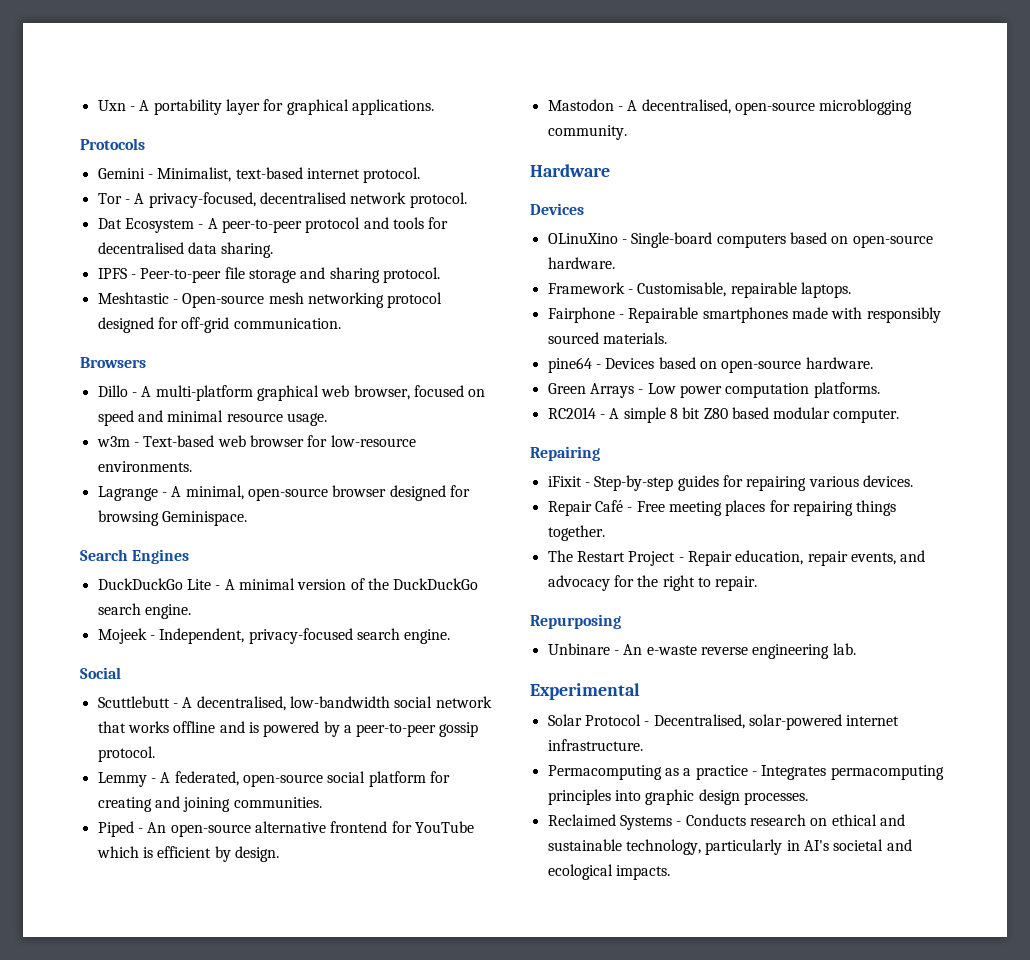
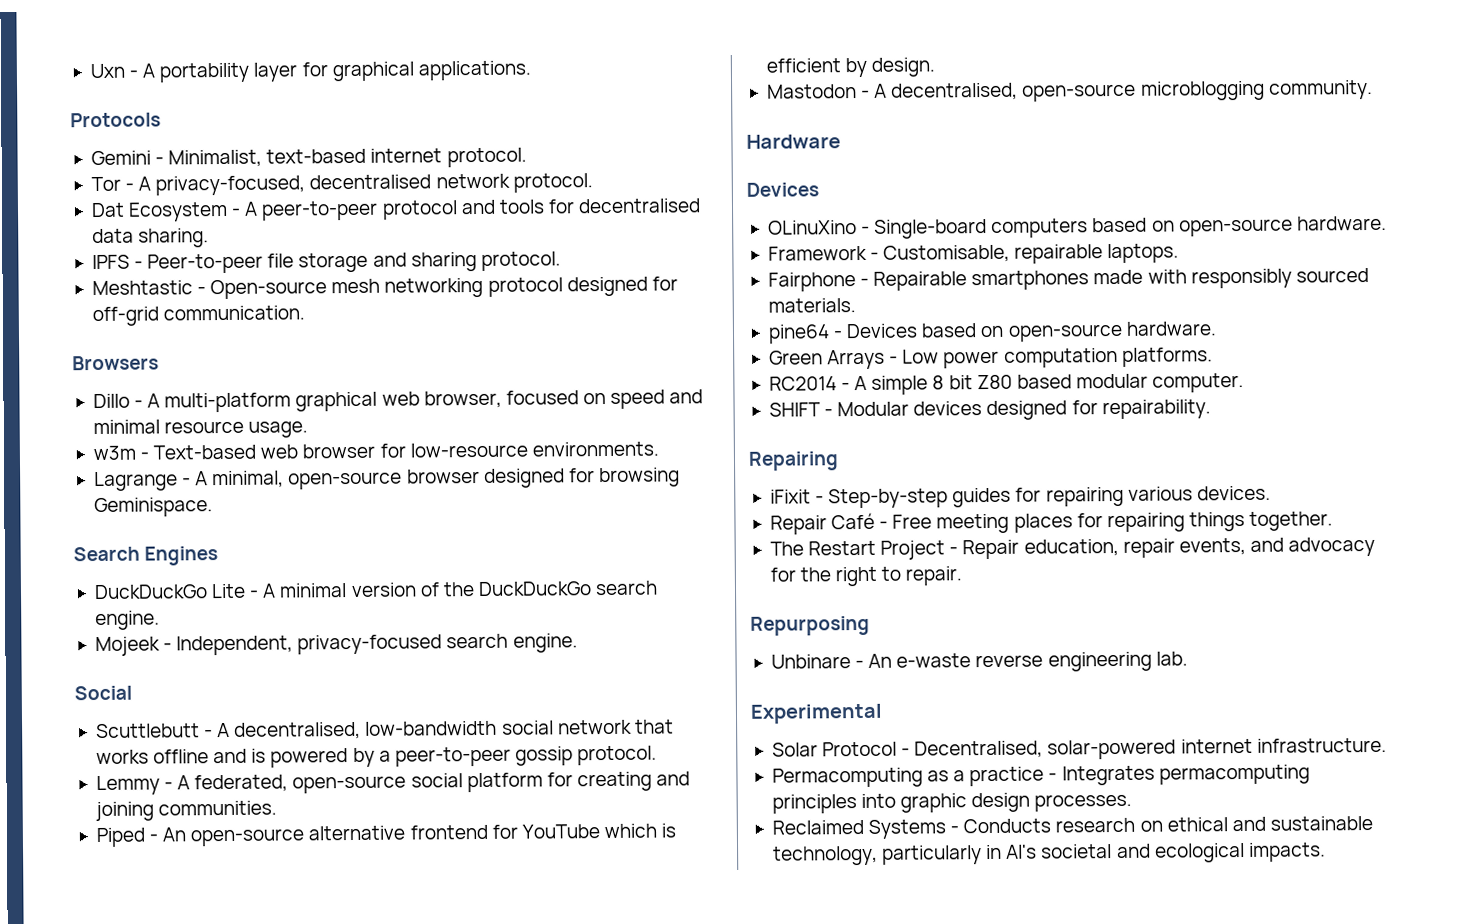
(900, 416) none -> [768,399,1211,421] // SHIFT - Modular devices designed for repairability.

